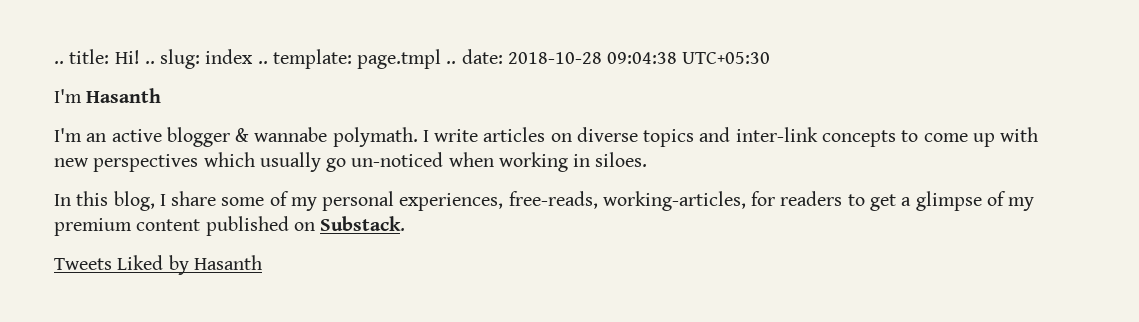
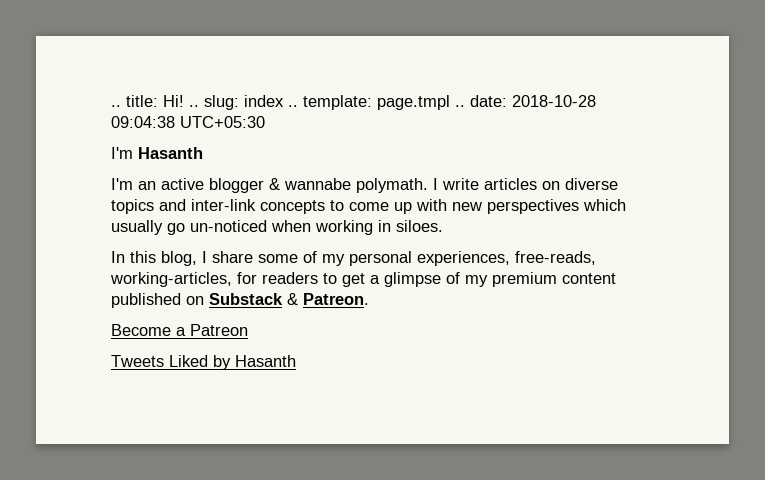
[320,216,406,231] Substack. -> [209,293,369,305] [111,324,248,336] Substack & Patreon. // Become a Patreon

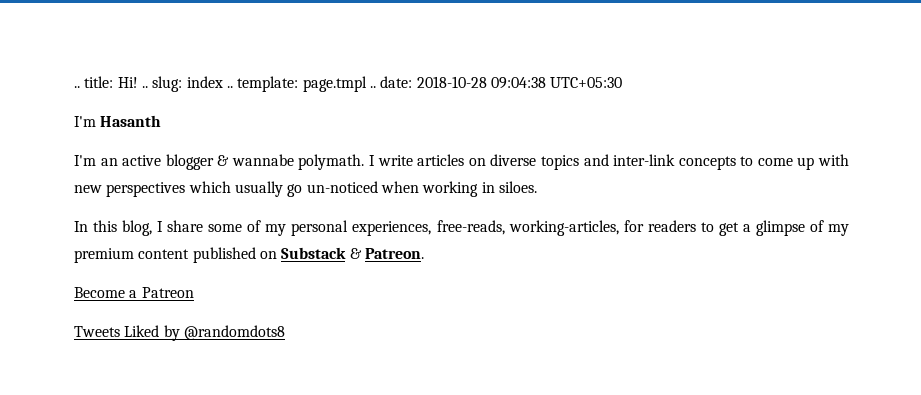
[235,355,296,367] Hasanth -> [183,325,285,340] @randomdots8

